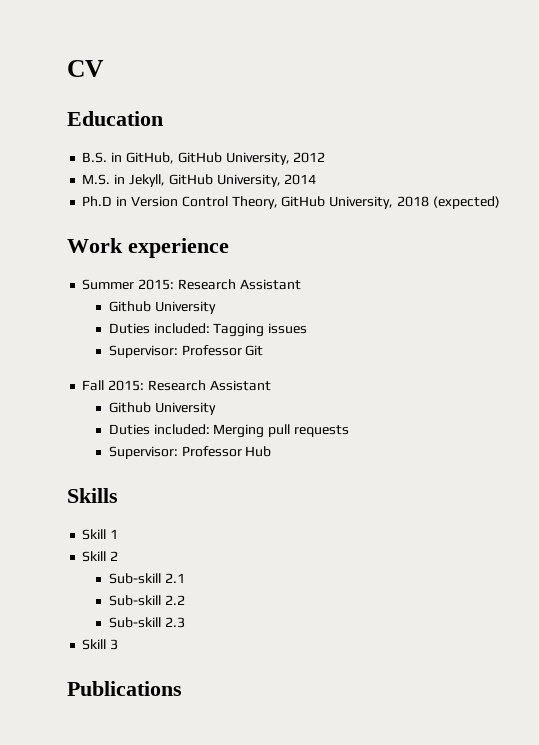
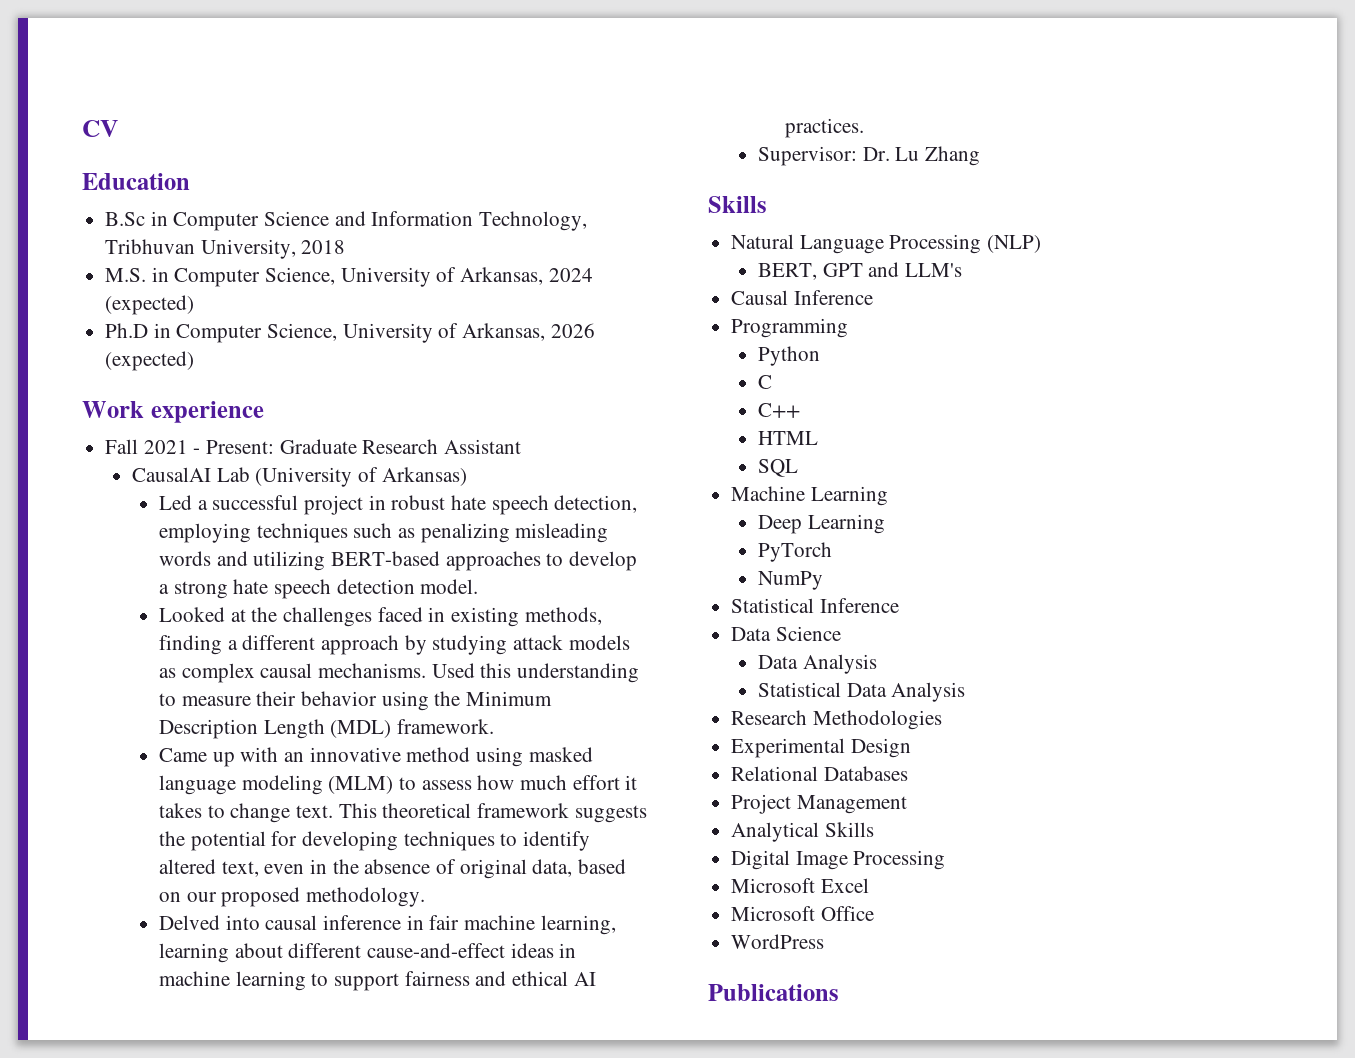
[82,152,326,165] [82,174,317,187] [82,196,500,209] [67,238,229,258] [82,279,301,290] [108,301,216,314] [108,323,308,337] [108,345,264,358] [82,380,271,391] [108,402,216,415] [108,424,349,438] [108,446,272,459] [67,488,118,503] [82,529,119,540] [82,551,119,562] [108,573,185,584] [108,595,185,606] [108,617,185,628] [82,639,119,650] B.S. in GitHub, GitHub University, 2012 // M.S. in Jekyll, GitHub University, 2014 // Ph.D in Version Control Theory, GitHub University, 2018 (expected) // Work experience // Summer 2015: Research Assistant // Github University // Duties included: Tagging issues // Supervisor: Professor Git // Fall 2015: Research Assistant // Github University // Duties included: Merging pull requests // Supervisor: Professor Hub // Skills // Skill 1 // Skill 2 // Sub-skill 2.1 // Sub-skill 2.2 // Sub-skill 2.3 // Skill 3 -> [105,211,588,231] [105,239,346,259] [105,267,593,287] [105,295,195,315] [105,323,595,343] [105,351,195,371] [82,401,264,423] [105,439,522,454] [131,467,467,487] [158,495,638,515] [158,523,609,543] [158,551,637,571] [158,579,479,599] [158,607,602,627] [158,635,630,655] [158,663,639,683] [158,691,552,711] [158,719,494,739] [158,747,593,767] [158,775,638,795] [158,803,647,823] [158,831,590,851] [158,859,626,879] [158,887,425,907] [158,915,616,935] [158,943,577,963] [158,971,596,991] [784,118,864,138] [757,146,980,166] [708,196,767,213] [731,234,1042,254] [757,262,962,280] [731,290,873,305] [731,318,849,338] [757,346,820,366] [757,375,772,389] [757,403,800,418] [757,431,818,445] [757,459,798,477] [731,486,888,506] [757,514,885,534] [757,542,832,562] [757,571,823,590] [731,598,899,613] [731,626,841,641] [757,654,877,674] [757,682,966,702] [731,710,942,730] [731,738,911,758] [731,766,908,781] [731,794,907,814] [731,822,874,842] [731,850,946,870] [731,878,869,893] [731,906,874,921] [731,934,825,949] B.Sc in Computer Science and Information Technology, Tribhuvan University, 2018 // M.S. in Computer Science, University of Arkansas, 2024 (expected) // Ph.D in Computer Science, University of Arkansas, 2026 (expected) // Work experience // Fall 2021 - Present: Graduate Research Assistant // CausalAI Lab (University of Arkansas) // Led a successful project in robust hate speech detection, employing techniques such as penalizing misleading words and utilizing BERT-based approaches to develop a strong hate speech detection model. // Looked at the challenges faced in existing methods, finding a different approach by studying attack models as complex causal mechanisms. Used this understanding to measure their behavior using the Minimum Description Length (MDL) framework. // Came up with an innovative method using masked language modeling (MLM) to assess how much effort it takes to change text. This theoretical framework suggests the potential for developing techniques to identify altered text, even in the absence of original data, based on our proposed methodology. // Delved into causal inference in fair machine learning, learning about different cause-and-effect ideas in machine learning to support fairness and ethical AI practices. // Supervisor: Dr. Lu Zhang // Skills // Natural Language Processing (NLP) // BERT, GPT and LLM's // Causal Inference // Programming // Python // C // C++ // HTML // SQL // Machine Learning // Deep Learning // PyTorch // NumPy // Statistical Inference // Data Science // Data Analysis // Statistical Data Analysis // Research Methodologies // Experimental Design // Relational Databases // Project Management // Analytical Skills // Digital Image Processing // Microsoft Excel // Microsoft Office // WordPress

